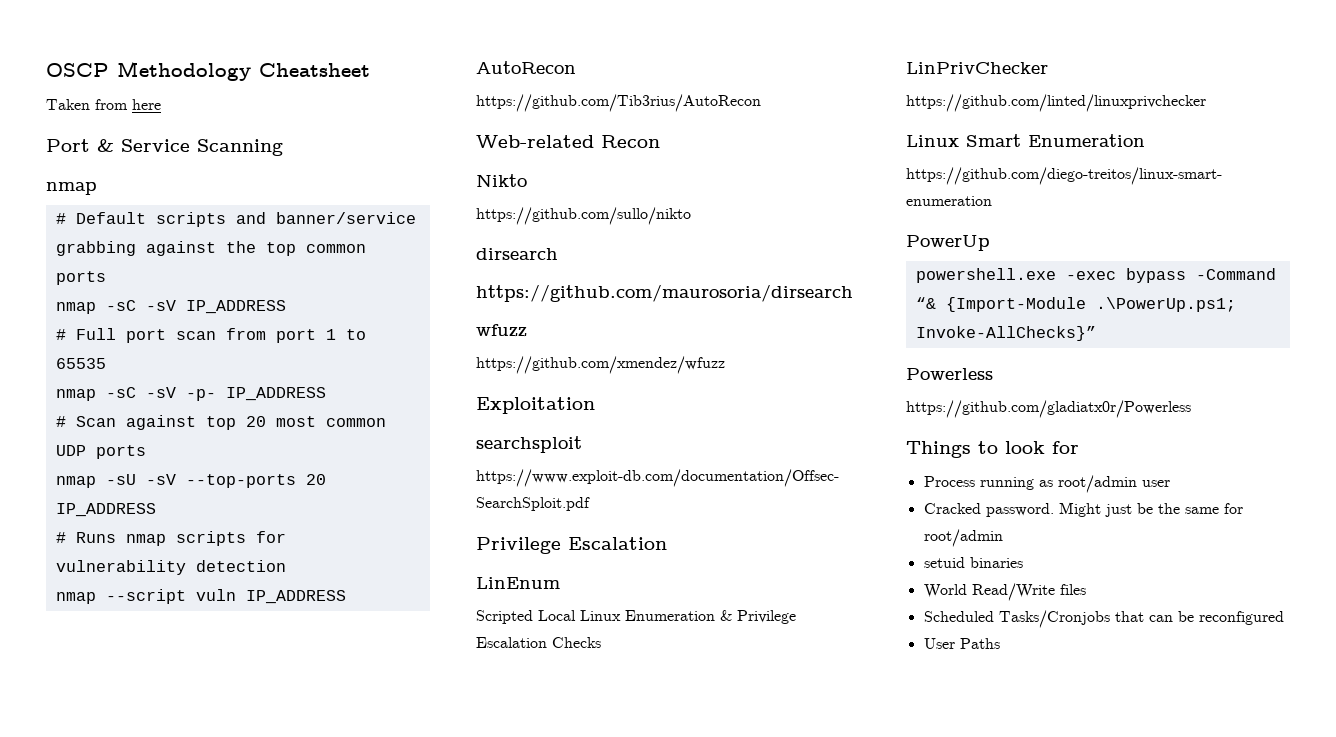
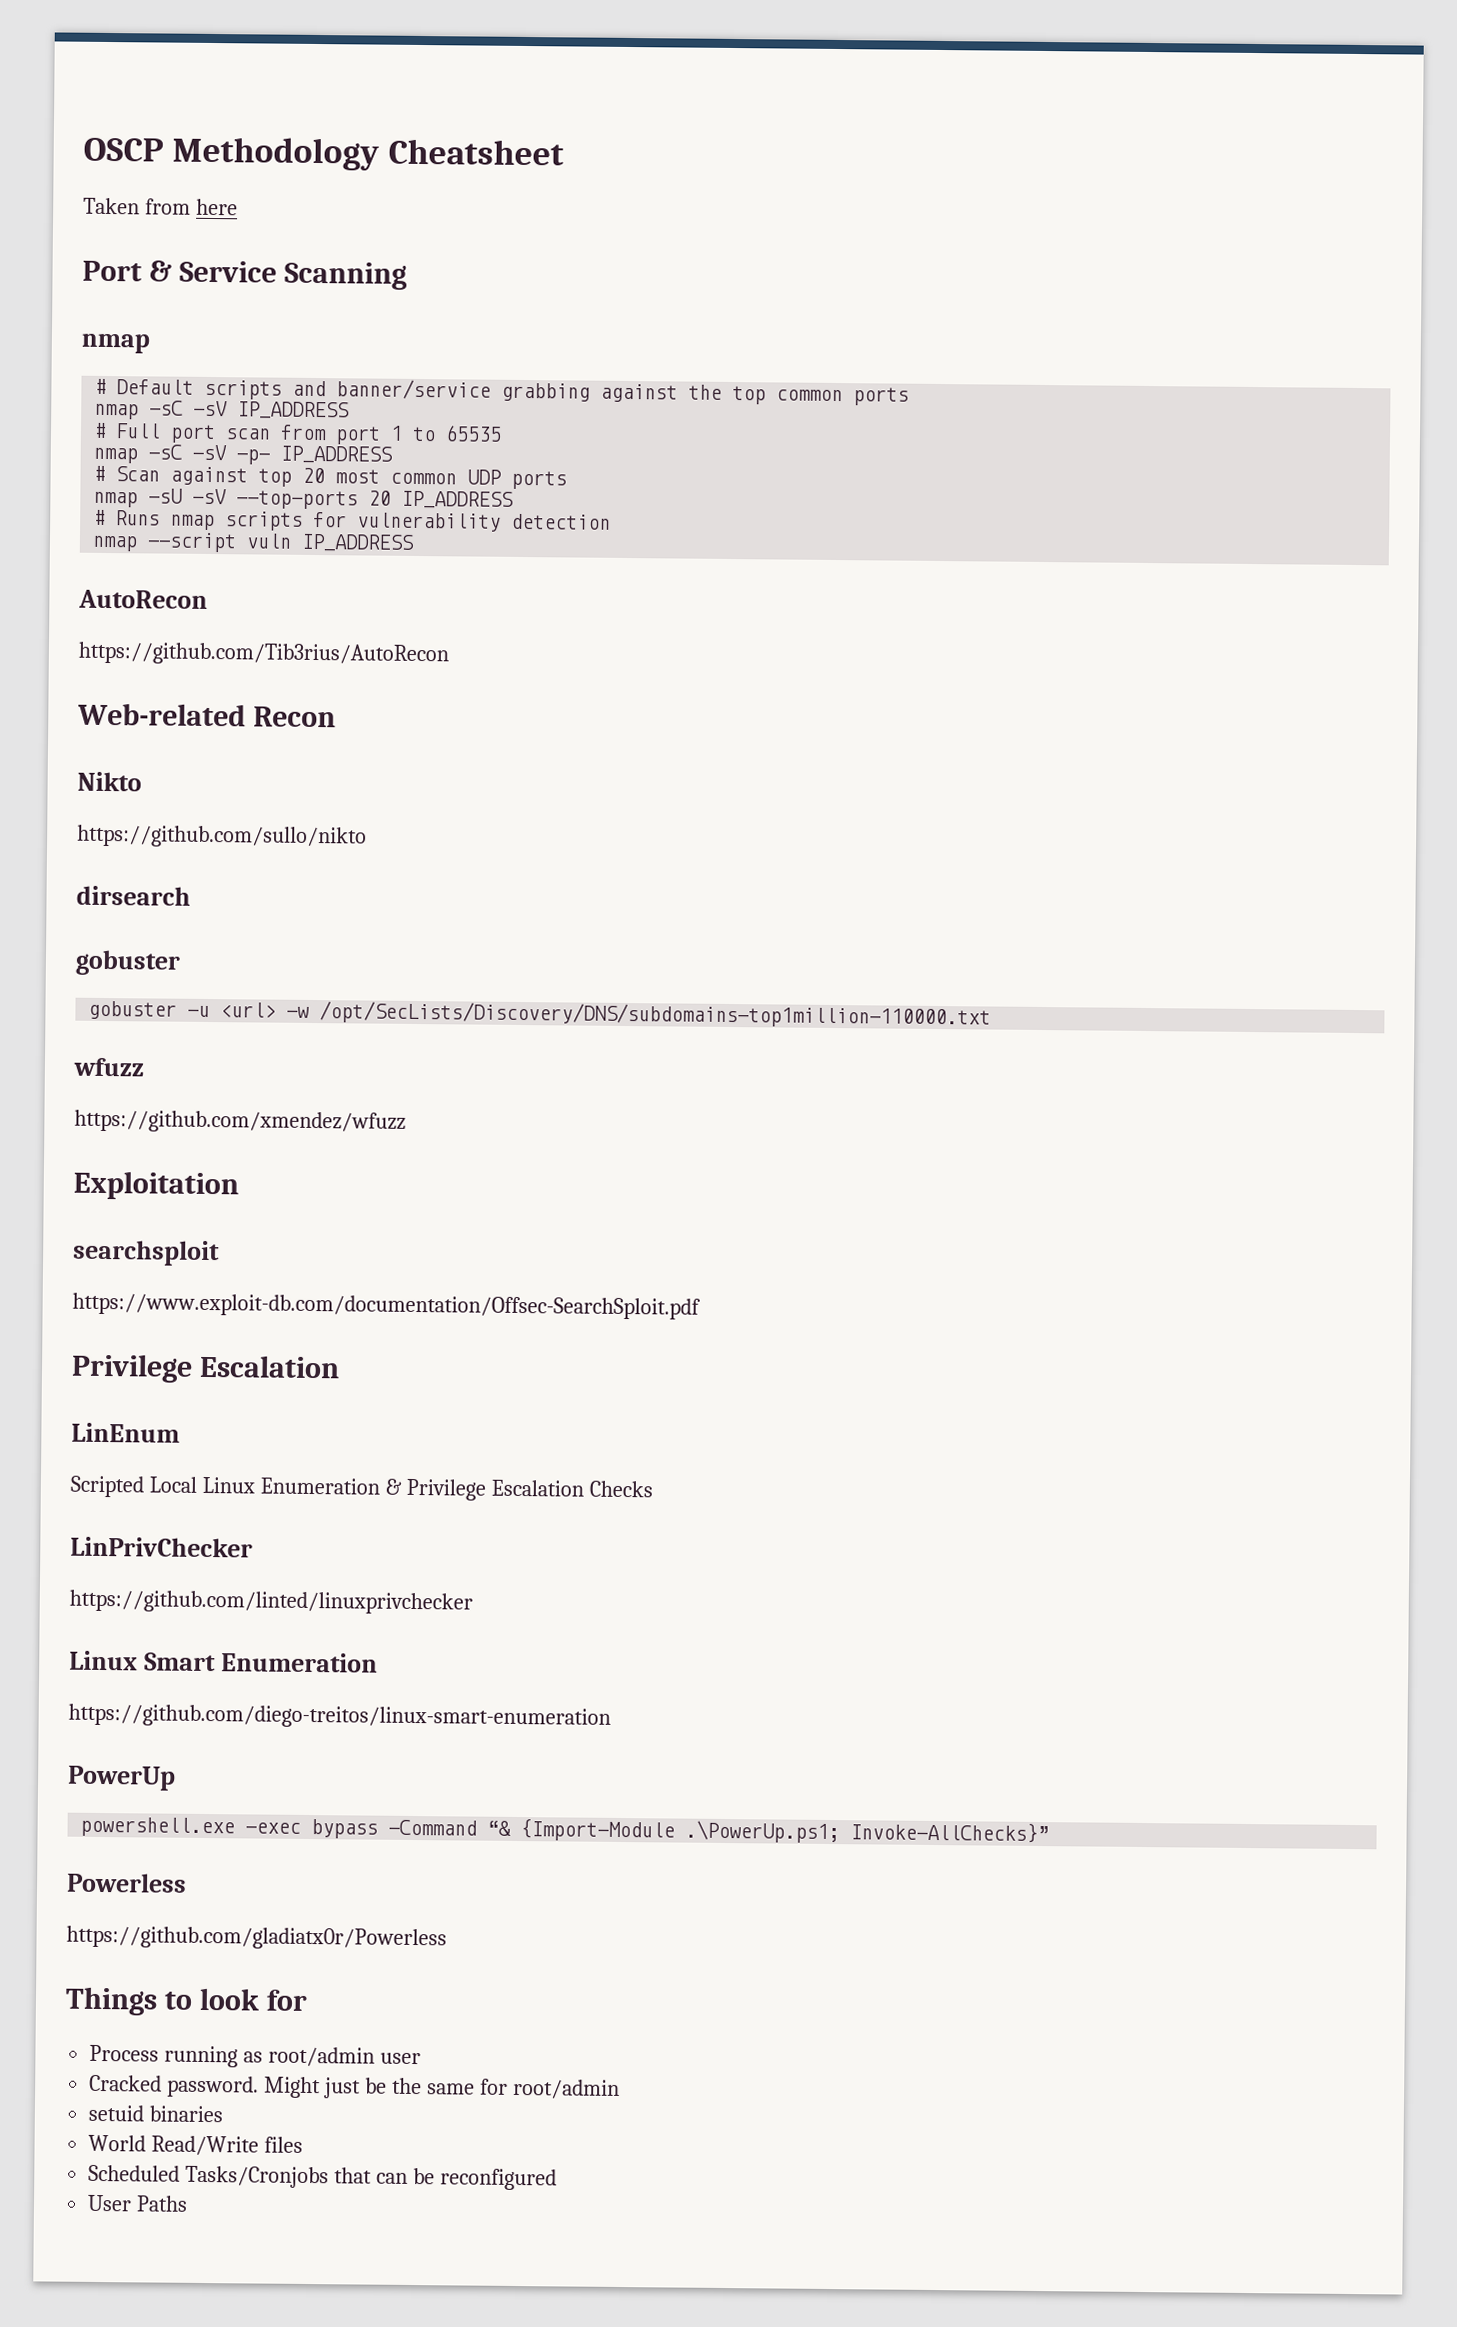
[476,284,853,302] https://github.com/maurosoria/dirsearch -> [75,949,181,976] [88,1000,992,1029] gobuster // gobuster -u <url> -w /opt/SecLists/Discovery/DNS/subdomains-top1million-110000.txt

